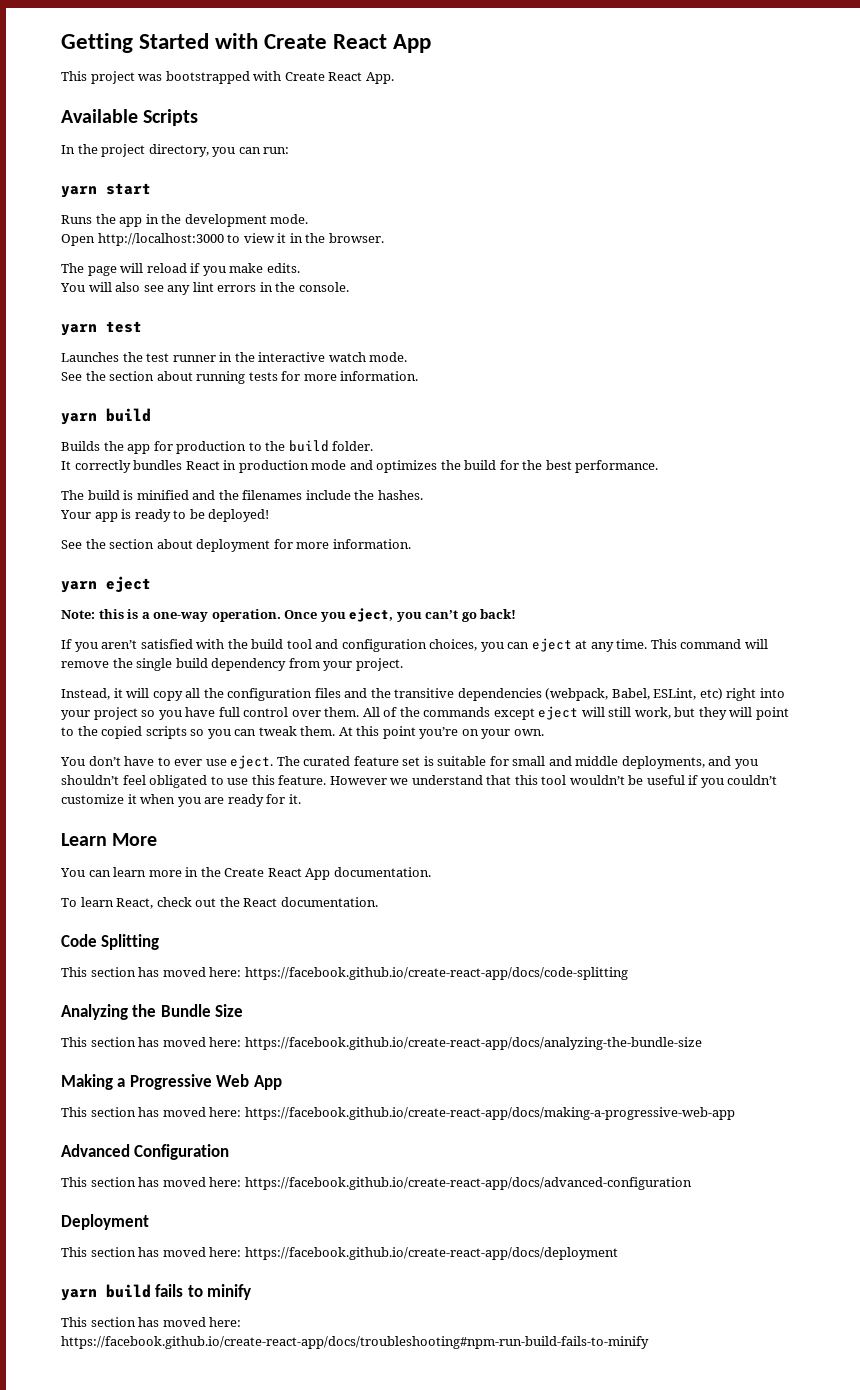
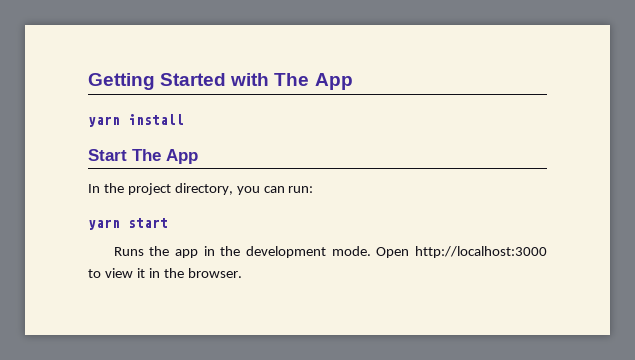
[264,34,432,53] [61,71,394,84] [61,109,199,126] Create React App // This project was bootstrapped with Create React App. // Available Scripts -> [274,73,353,90] [88,114,184,127] [88,149,198,164] The App // yarn install // Start The App
(309, 219) // -> (371, 251) none
[61,263,300,276] [60,282,349,295] [61,321,142,336] [61,352,408,362] [61,371,419,384] [61,408,151,425] [61,440,374,454] [61,460,659,473] [61,490,423,500] [60,509,270,522] [61,539,411,552] [61,576,151,593] [61,608,517,622] [61,638,768,652] [61,658,403,671] [61,688,785,701] [61,706,789,720] [61,726,544,739] [60,755,758,769] [61,775,778,788] [61,794,301,807] [61,833,158,846] [60,867,431,880] [61,897,378,909] [61,934,160,950] [61,967,628,980] [61,1004,244,1020] [61,1037,702,1050] [61,1074,282,1090] [61,1107,735,1120] [61,1144,230,1160] [61,1177,692,1190] [61,1214,149,1230] [61,1247,618,1260] [61,1284,252,1301] [61,1317,242,1327] [61,1336,649,1349] // The page will reload if you make edits. // You will also see any lint errors in the console. // yarn test // Launches the test runner in the interactive watch mode. // See the section about running tests for more information. // yarn build // Builds the app for production to the build folder. // It correctly bundles React in production mode and optimizes the build for the best performance. // The build is minified and the filenames include the hashes. // Your app is ready to be deployed! // See the section about deployment for more information. // yarn eject // Note: this is a one-way operation. Once you eject, you can’t go back! // If you aren’t satisfied with the build tool and configuration choices, you can eject at any time. This command will remove the single build dependency from your project. // Instead, it will copy all the configuration files and the transitive dependencies (webpack, Babel, ESLint, etc) right into your project so you have full control over them. All of the commands except eject will still work, but they will point to the copied scripts so you can tweak them. At this point you’re on your own. // You don’t have to ever use eject. The curated feature set is suitable for small and middle deployments, and you shouldn’t feel obligated to use this feature. However we understand that this tool wouldn’t be useful if you couldn’t customize it when you are ready for it. // Learn More // You can learn more in the Create React App documentation. // To learn React, check out the React documentation. // Code Splitting // This section has moved here: https://facebook.github.io/create-react-app/docs/code-splitting // Analyzing the Bundle Size // This section has moved here: https://facebook.github.io/create-react-app/docs/analyzing-the-bundle-size // Making a Progressive Web App // This section has moved here: https://facebook.github.io/create-react-app/docs/making-a-progressive-web-app // Advanced Configuration // This section has moved here: https://facebook.github.io/create-react-app/docs/advanced-configuration // Deployment // This section has moved here: https://facebook.github.io/create-react-app/docs/deployment // yarn build fails to minify // This section has moved here: https://facebook.github.io/create-react-app/docs/troubleshooting#npm-run-build-fails-to-minify -> (242, 273) none

